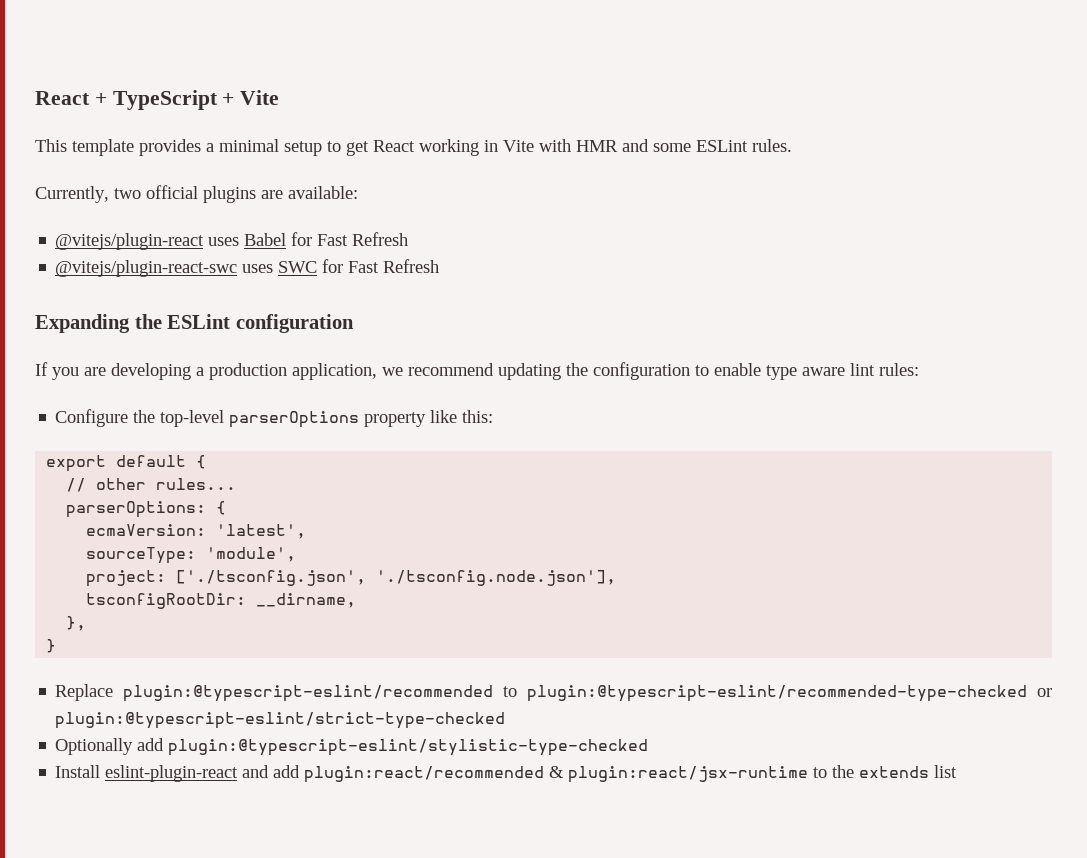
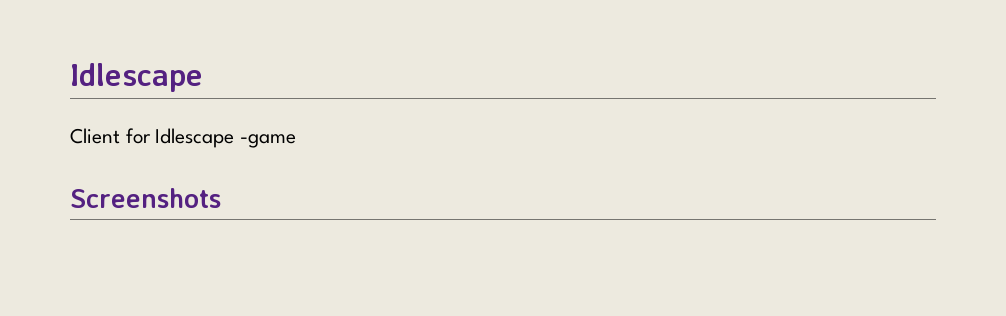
[35,90,280,110] [35,139,792,156] [35,185,358,203] [55,232,409,250] [55,259,440,277] [35,314,354,333] [35,362,919,380] [55,409,494,428] [46,455,207,472] [66,478,237,492] [66,501,227,518] [86,524,307,539] [86,547,297,564] [86,570,617,587] [86,593,357,609] [66,616,87,631] [46,639,57,653] [55,684,1052,702] [55,712,506,729] [55,738,649,756] [55,765,958,783] React + TypeScript + Vite // This template provides a minimal setup to get React working in Vite with HMR and some ESLint rules. // Currently, two official plugins are available: // @vitejs/plugin-react uses Babel for Fast Refresh // @vitejs/plugin-react-swc uses SWC for Fast Refresh // Expanding the ESLint configuration // If you are developing a production application, we recommend updating the configuration to enable type aware lint rules: // Configure the top-level parserOptions property like this: // export default { // // other rules... // parserOptions: { // ecmaVersion: 'latest', // sourceType: 'module', // project: ['./tsconfig.json', './tsconfig.node.json'], // tsconfigRootDir: __dirname, // }, // } // Replace plugin:@typescript-eslint/recommended to plugin:@typescript-eslint/recommended-type-checked or plugin:@typescript-eslint/strict-type-checked // Optionally add plugin:@typescript-eslint/stylistic-type-checked // Install eslint-plugin-react and add plugin:react/recommended & plugin:react/jsx-runtime to the extends list -> [70,63,203,92] [70,128,297,148] [70,188,221,208] Idlescape // Client for Idlescape -game // Screenshots

